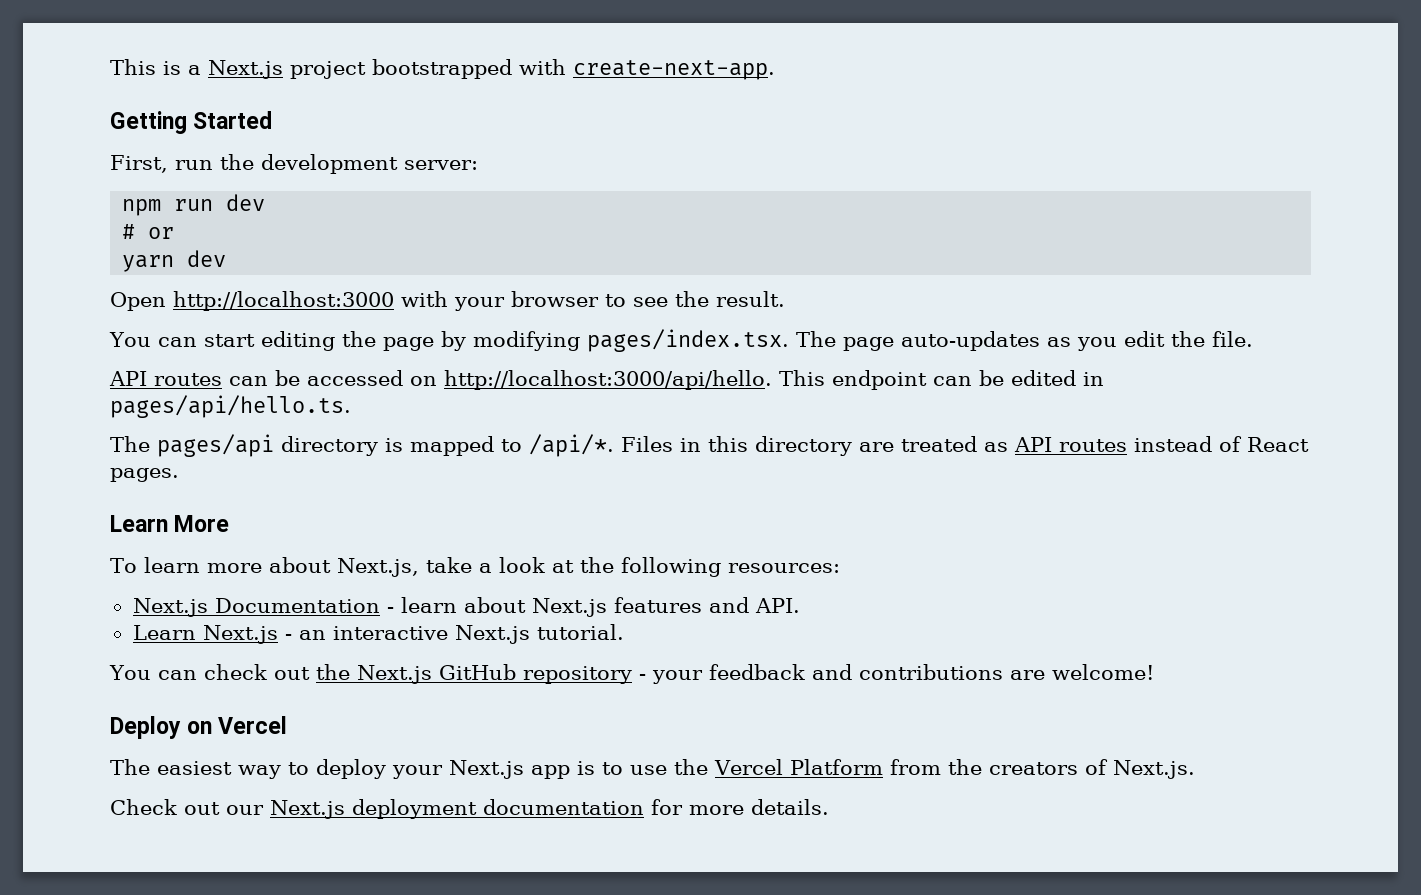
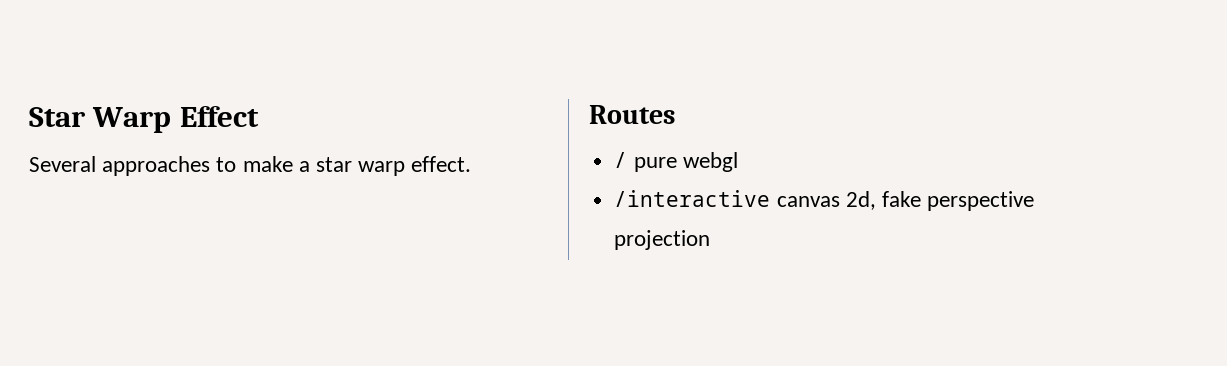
[110,59,775,80] [110,111,273,134] [110,154,478,174] [122,194,266,216] [122,224,175,239] [122,250,227,272] [110,291,785,311] [109,329,1253,352] [109,370,1104,390] [110,395,351,418] [110,434,1309,457] [110,468,179,482] [110,515,230,532] [110,557,840,577] [132,597,800,617] [132,624,624,644] [109,664,1154,684] [110,716,288,739] [110,759,1195,779] [110,799,829,819] This is a Next.js project bootstrapped with create-next-app. // Getting Started // First, run the development server: // npm run dev // # or // yarn dev // Open http://localhost:3000 with your browser to see the result. // You can start editing the page by modifying pages/index.tsx. The page auto-updates as you edit the file. // API routes can be accessed on http://localhost:3000/api/hello. This endpoint can be edited in pages/api/hello.ts. // The pages/api directory is mapped to /api/*. Files in this directory are treated as API routes instead of React pages. // Learn More // To learn more about Next.js, take a look at the following resources: // Next.js Documentation - learn about Next.js features and API. // Learn Next.js - an interactive Next.js tutorial. // You can check out the Next.js GitHub repository - your feedback and contributions are welcome! // Deploy on Vercel // The easiest way to deploy your Next.js app is to use the Vercel Platform from the creators of Next.js. // Check out our Next.js deployment documentation for more details. -> [29,106,259,133] [29,156,472,176] [589,105,675,124] [614,152,738,172] [614,190,1035,211] [614,230,711,250] Star Warp Effect // Several approaches to make a star warp effect. // Routes // / pure webgl // /interactive canvas 2d, fake perspective projection

